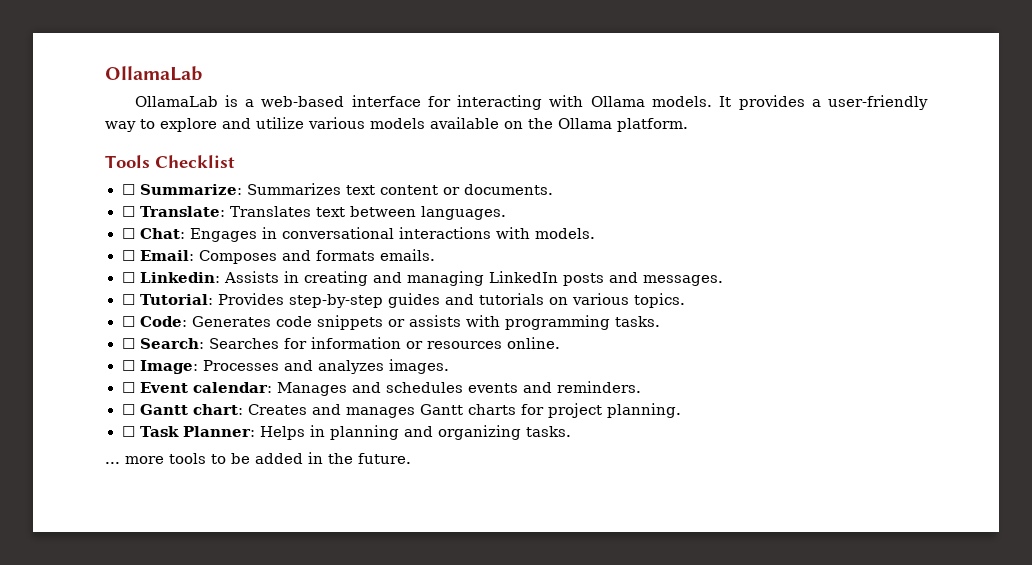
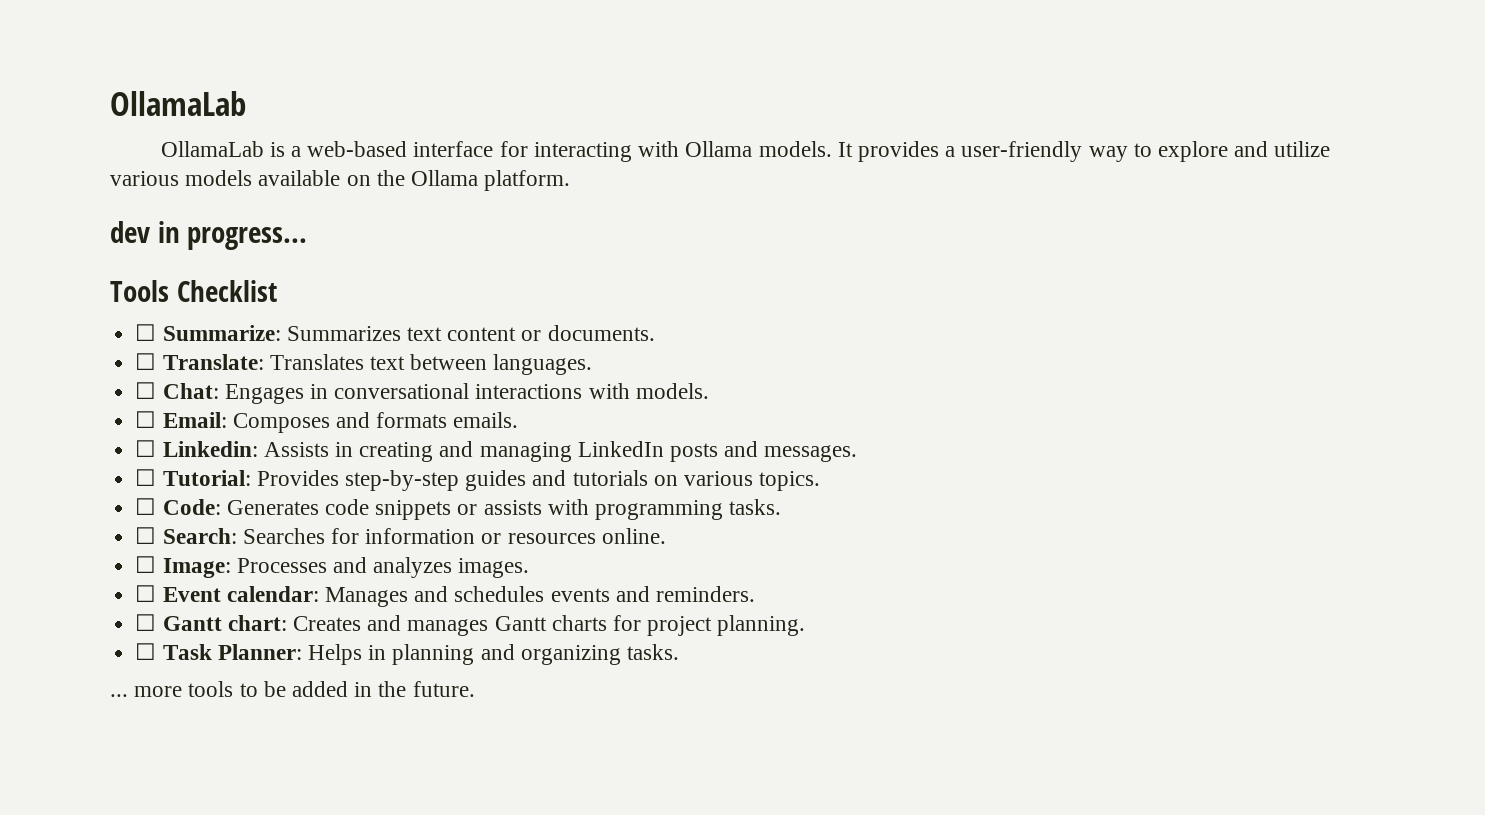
(688, 125) none -> [110,221,308,250] // dev in progress...

